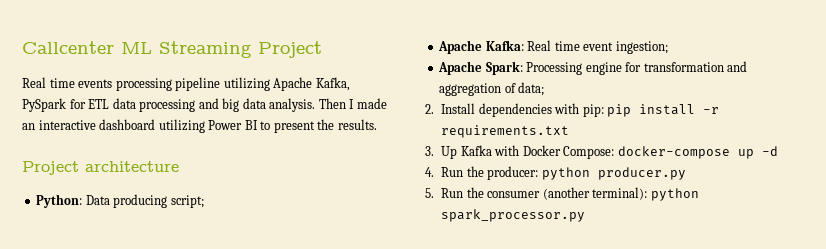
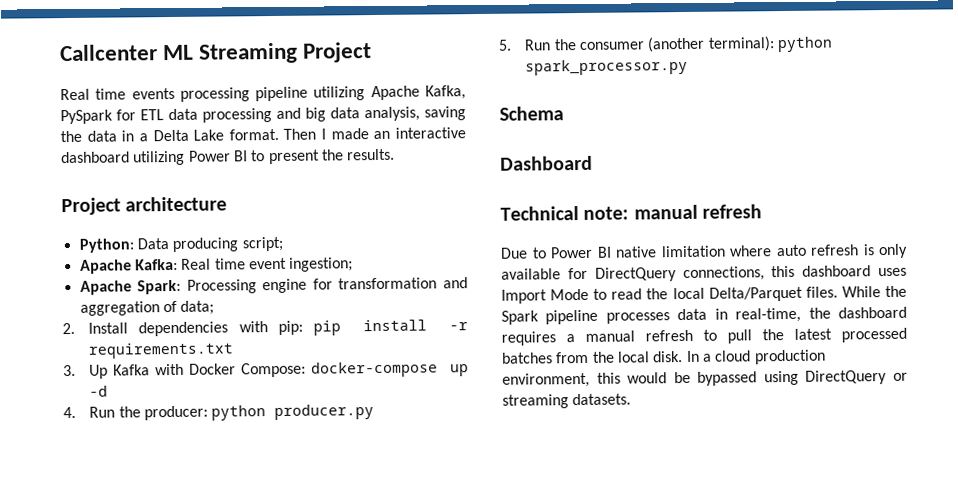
[269,98,316,112] analysis. -> [364,106,466,122] [60,128,279,143] analysis, saving the data in a Delta Lake format.
(586, 215) none -> [499,106,564,121] [500,155,593,171] [500,204,763,221] [500,243,908,259] [501,265,907,282] [501,285,907,304] [501,306,907,325] [501,327,907,346] [502,349,826,365] [502,370,908,388] [502,393,632,409] // Schema // Dashboard // Technical note: manual refresh // Due to Power BI native limitation where auto refresh is only available for DirectQuery connections, this dashboard uses Import Mode to read the local Delta/Parquet files. While the Spark pipeline processes data in real-time, the dashboard requires a manual refresh to pull the latest processed batches from the local disk. In a cloud production environment, this would be bypassed using DirectQuery or streaming datasets.

